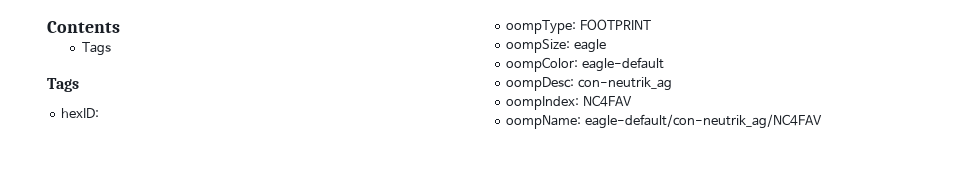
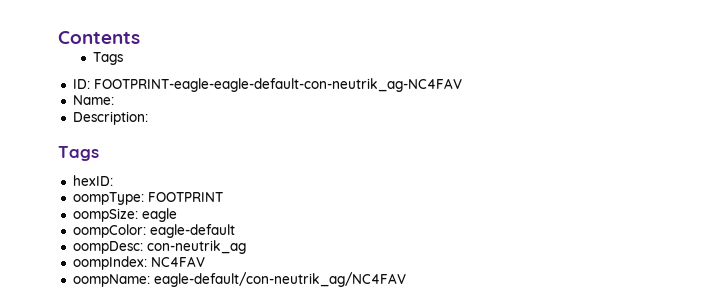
(112, 49) none -> [72,78,462,92] [72,95,114,105] [72,111,148,125] // ID: FOOTPRINT-eagle-eagle-default-con-neutrik_ag-NC4FAV // Name: // Description:

